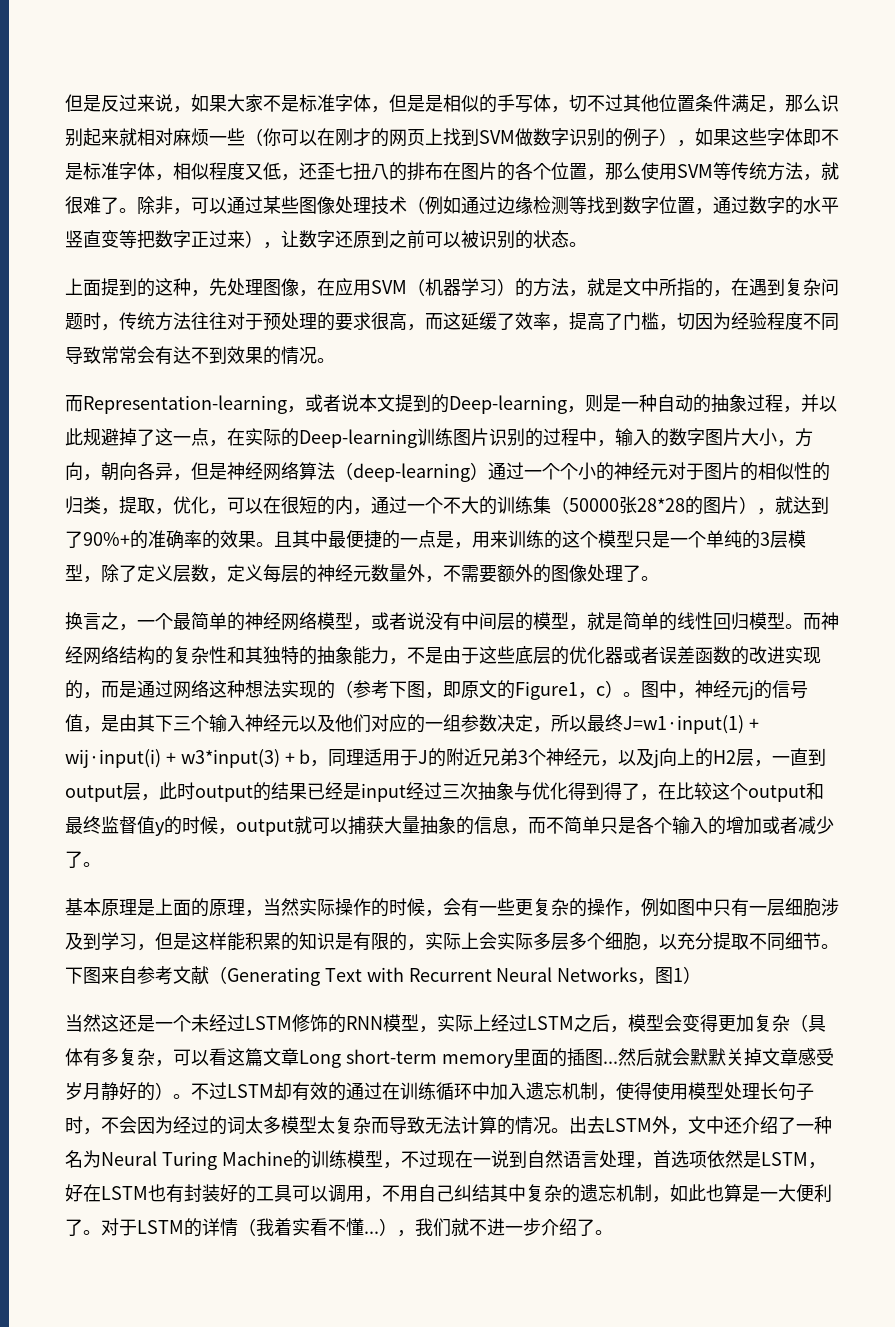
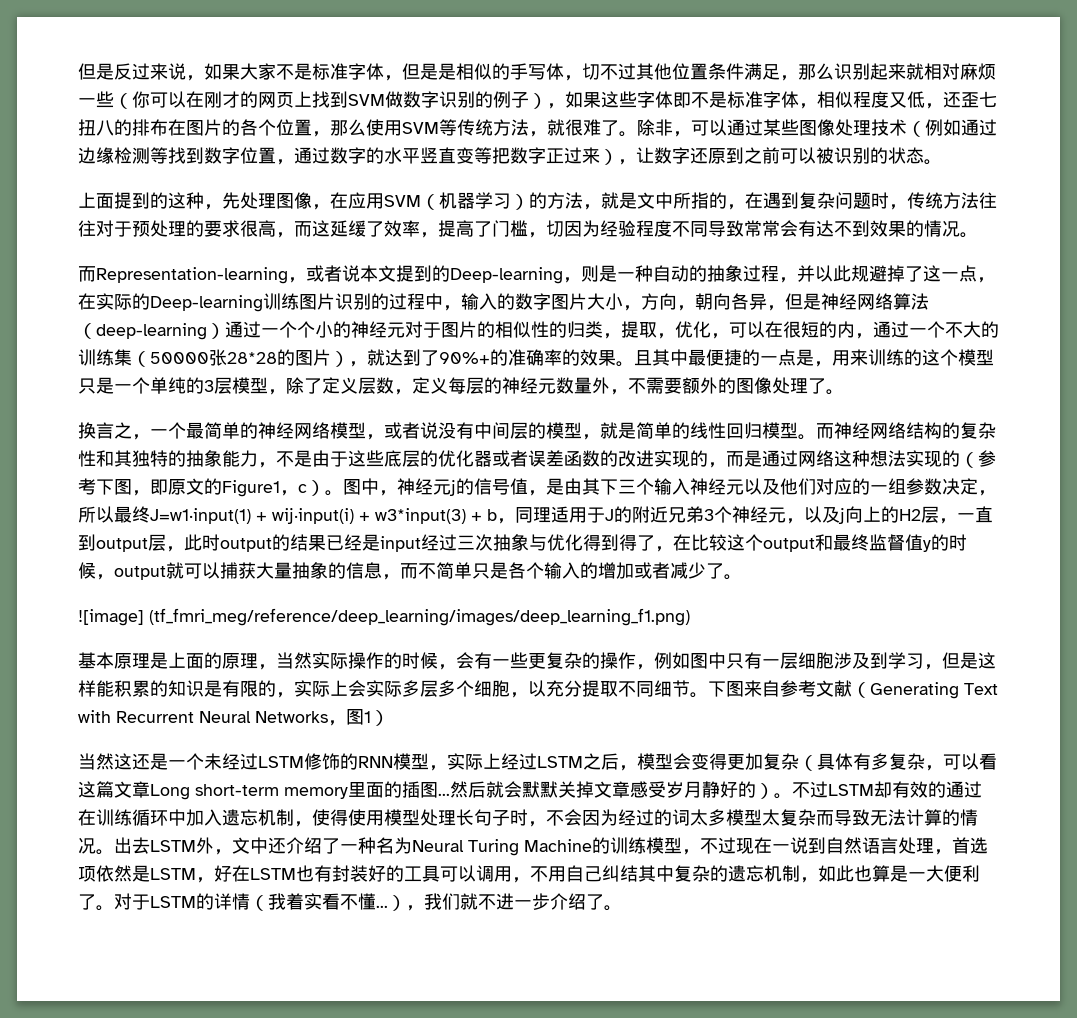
(101, 864) none -> [78,608,690,626] // ![image] (tf_fmri_meg/reference/deep_learning/images/deep_learning_f1.png)

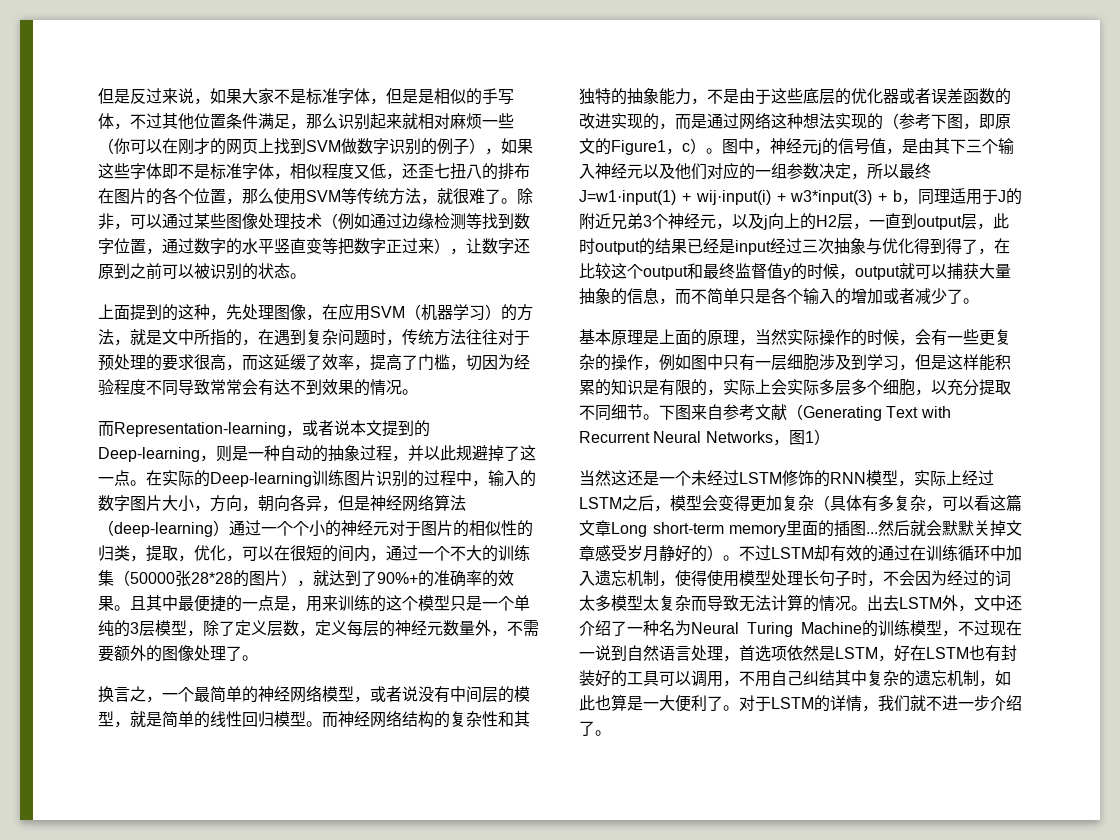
[582,63,600,80] 切 -> (130, 126) none
[977,277,995,283] ， -> [130,480,146,486] 。
(837, 329) none -> [338,545,354,562] 间
[78,608,690,626] // ![image] (tf_fmri_meg/reference/deep_learning/images/deep_learning_f1.png) -> (979, 301) none
[250,893,406,911] （我着实看不懂...） -> (862, 703) none

